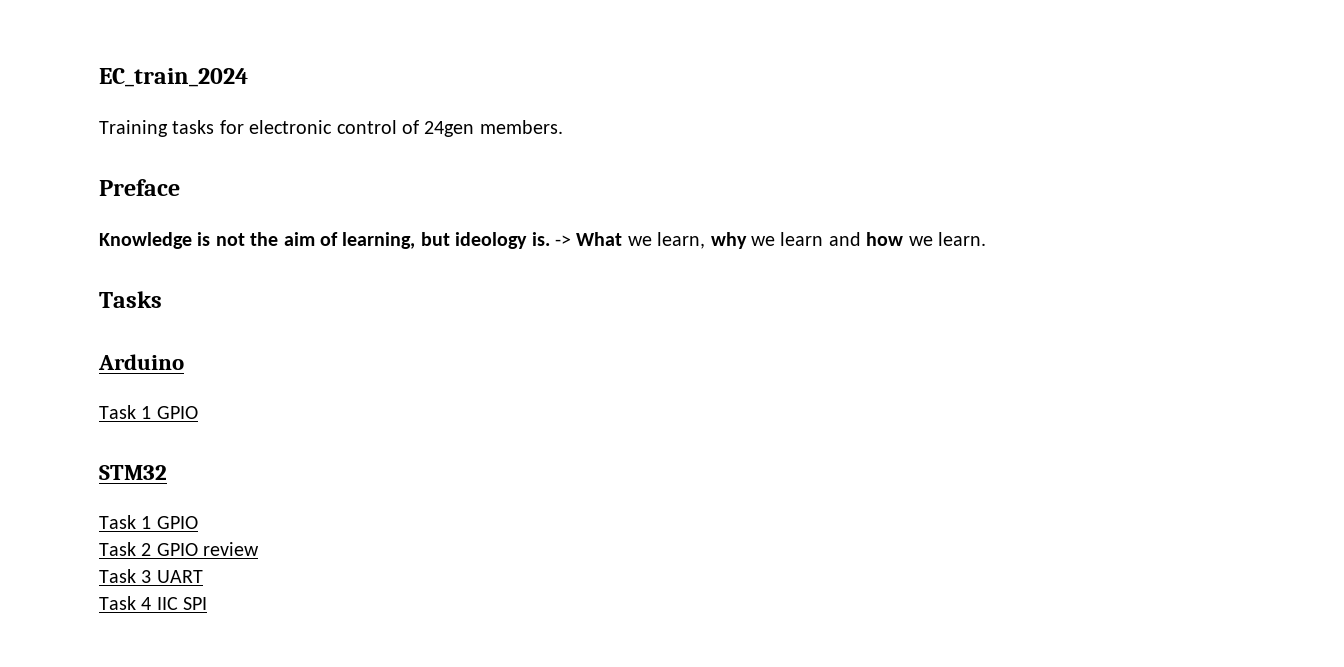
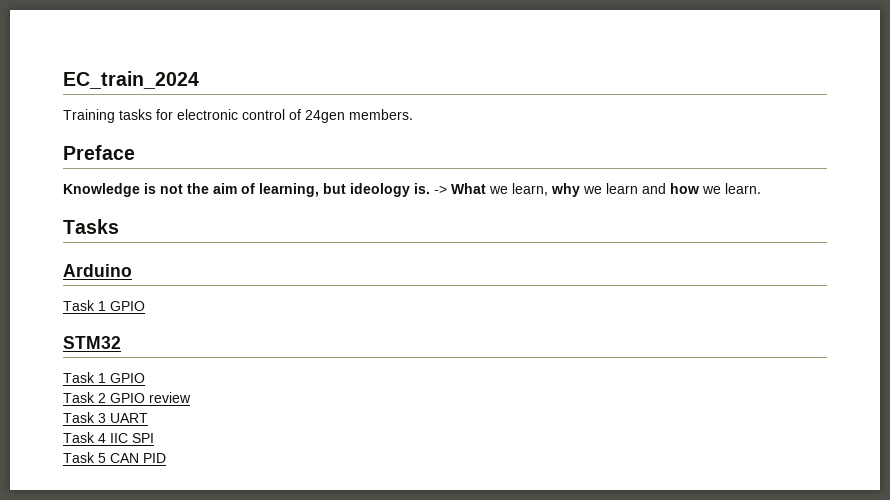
(208, 603) none -> [63,452,166,463] // Task 5 CAN PID

